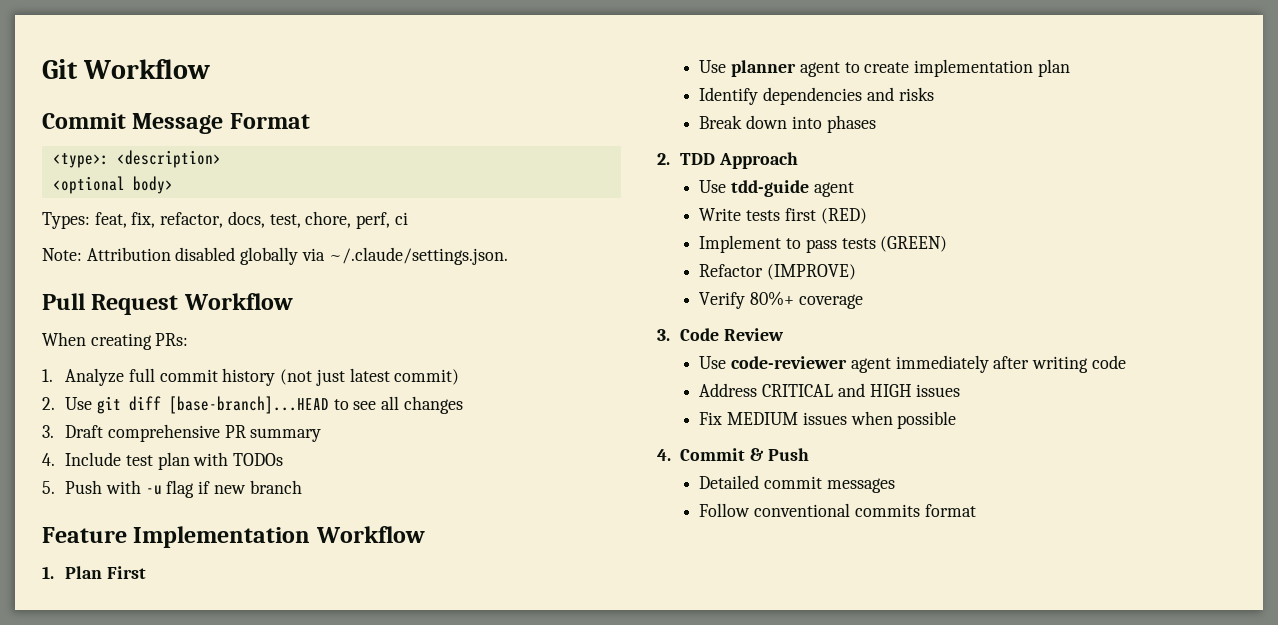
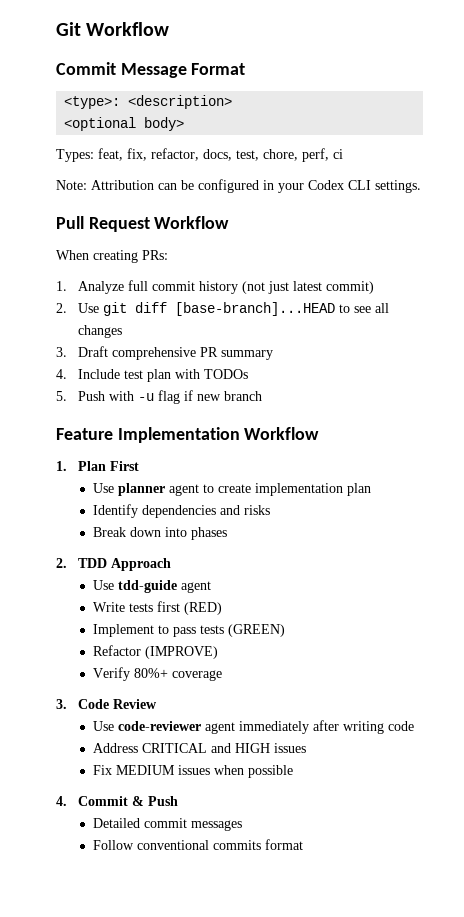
[175,247,508,265] disabled globally via ~/.claude/settings.json. -> [158,179,421,193] can be configured in your Codex CLI settings.

